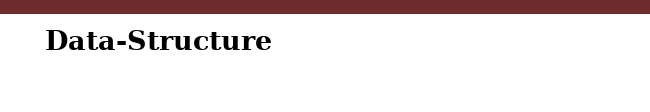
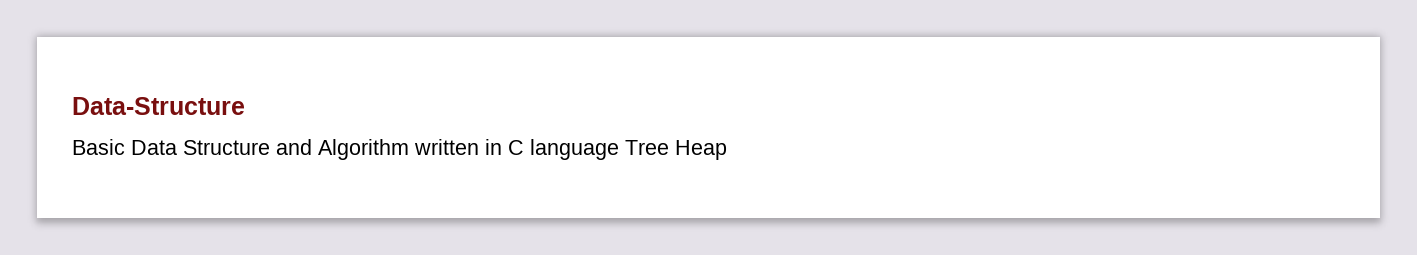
(272, 40) none -> [72,139,727,160] // Basic Data Structure and Algorithm written in C language Tree Heap

